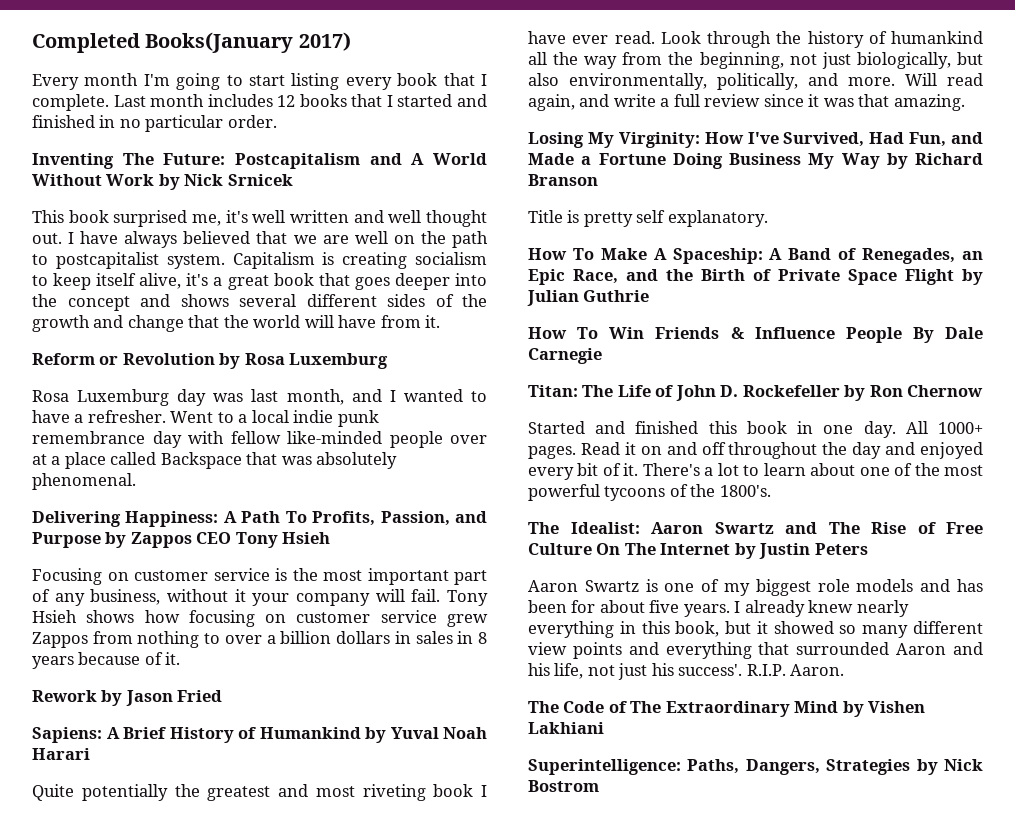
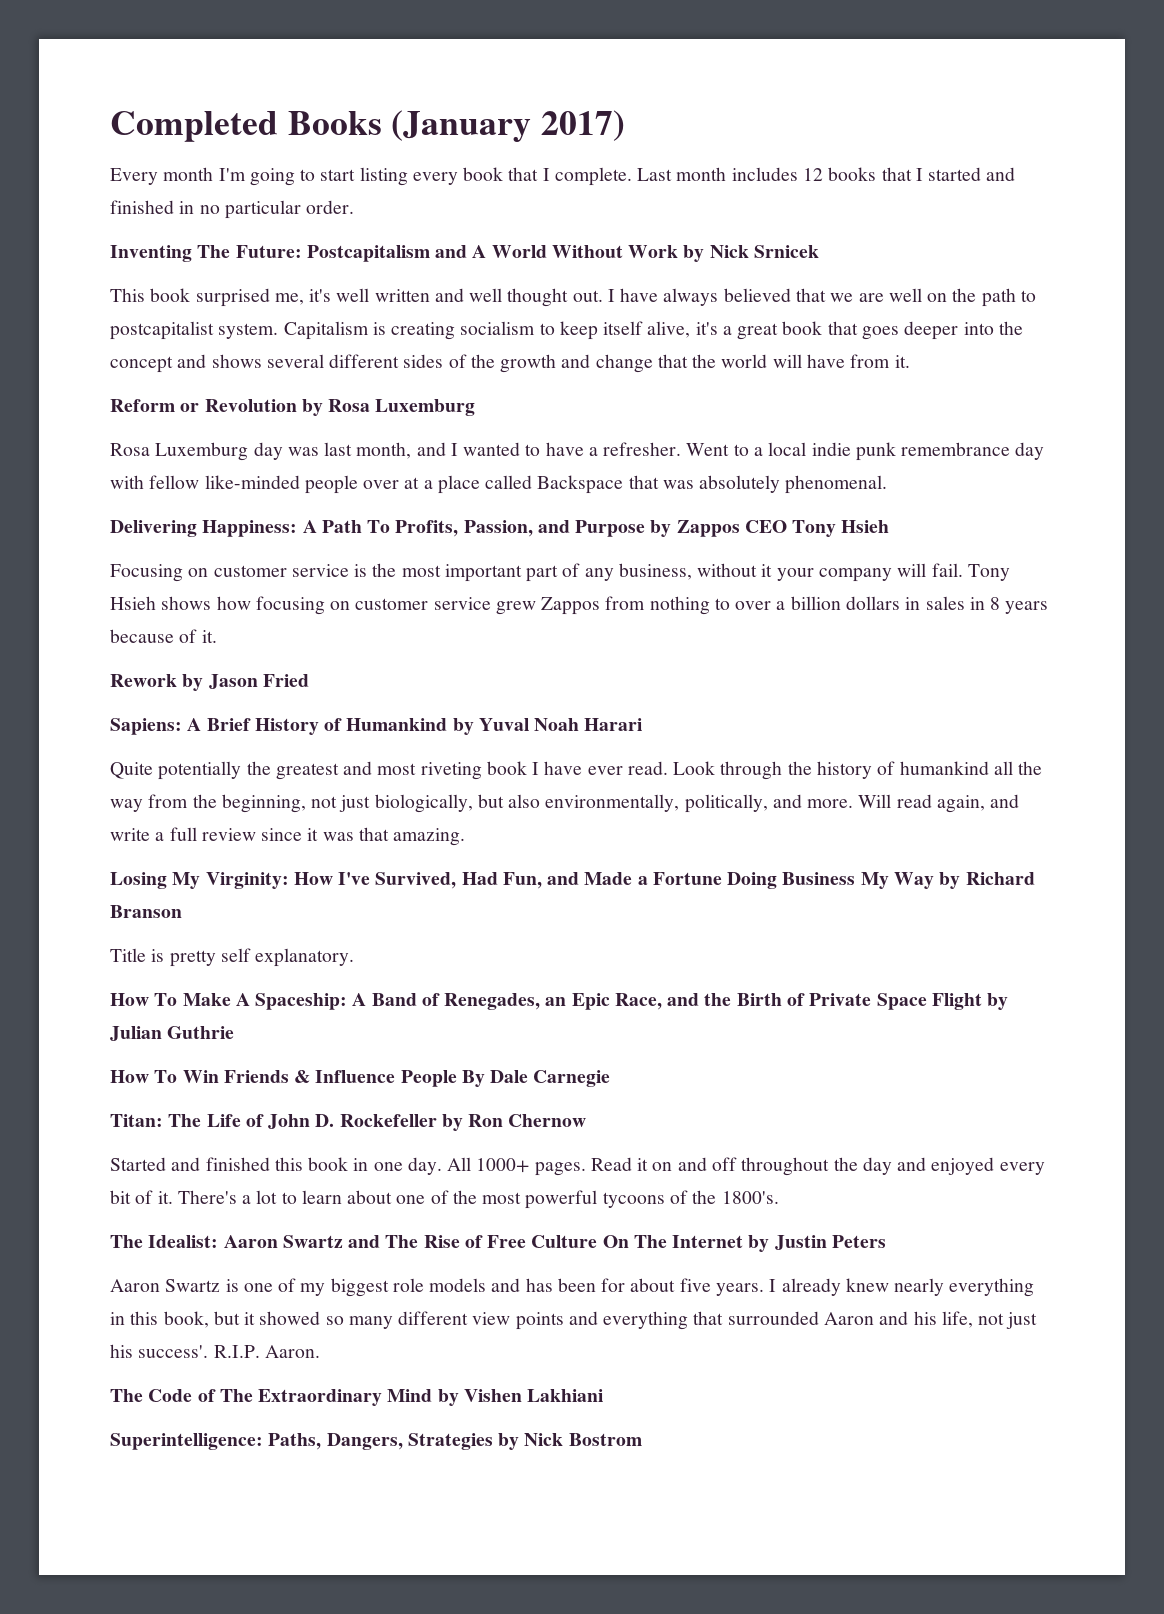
[145,32,294,53] Books(January -> [287,110,532,143] Books (January

